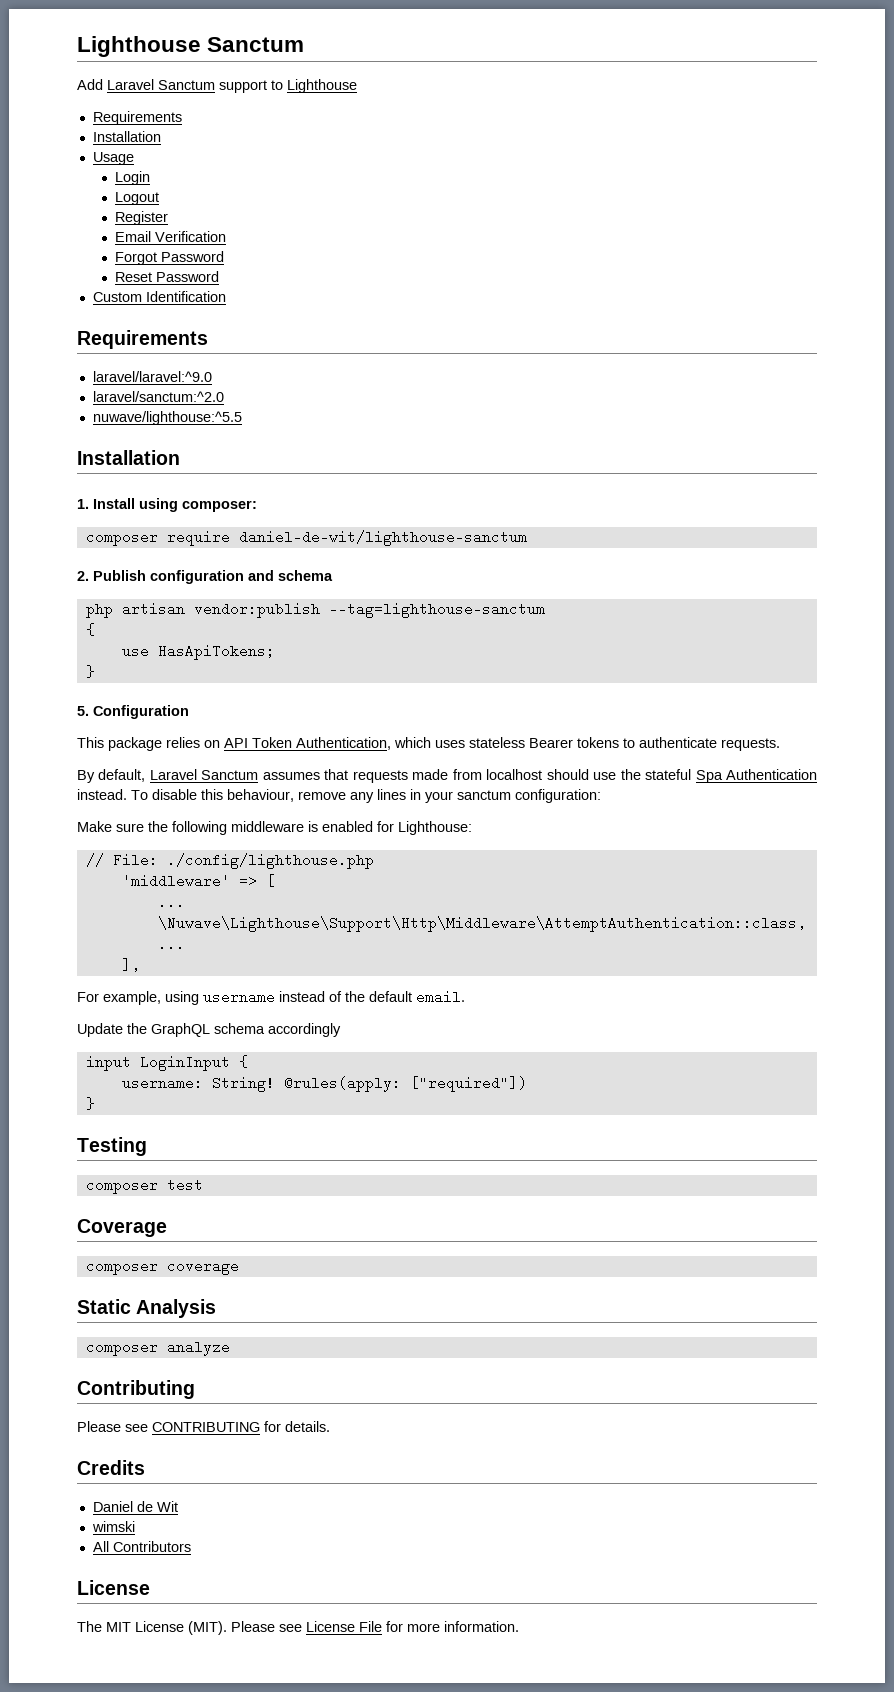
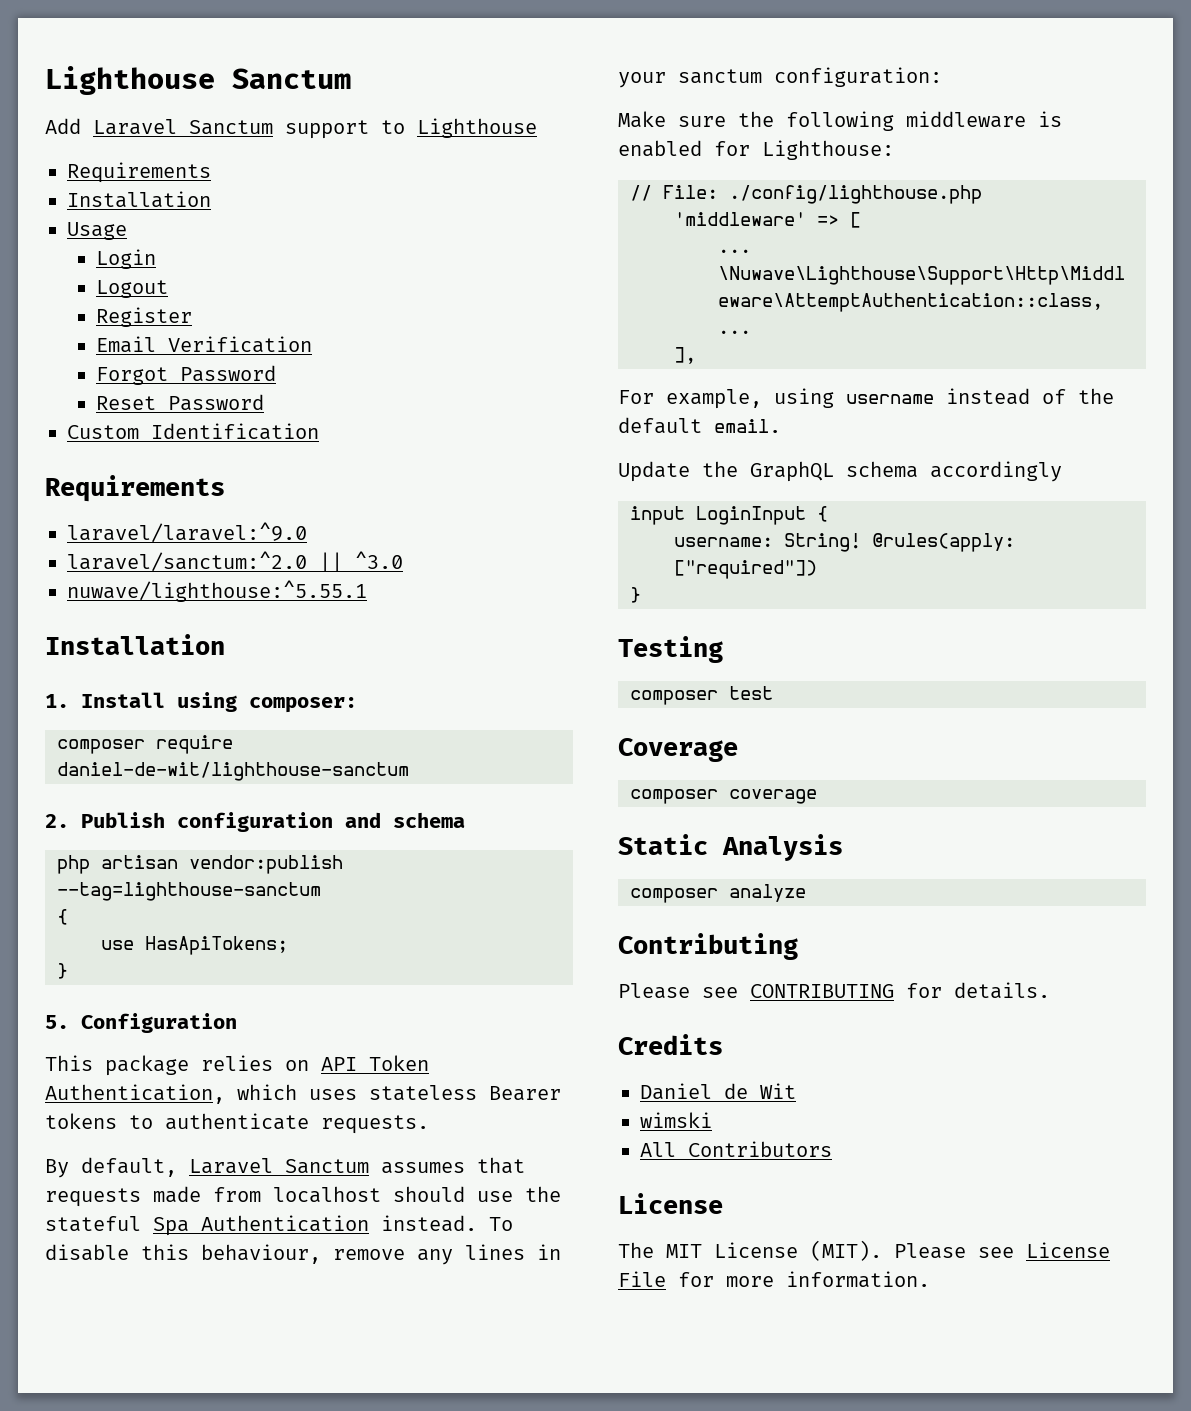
[92,411,242,425] // nuwave/lighthouse:^5.5 -> [319,551,403,571] [67,580,367,602] || ^3.0 // nuwave/lighthouse:^5.55.1

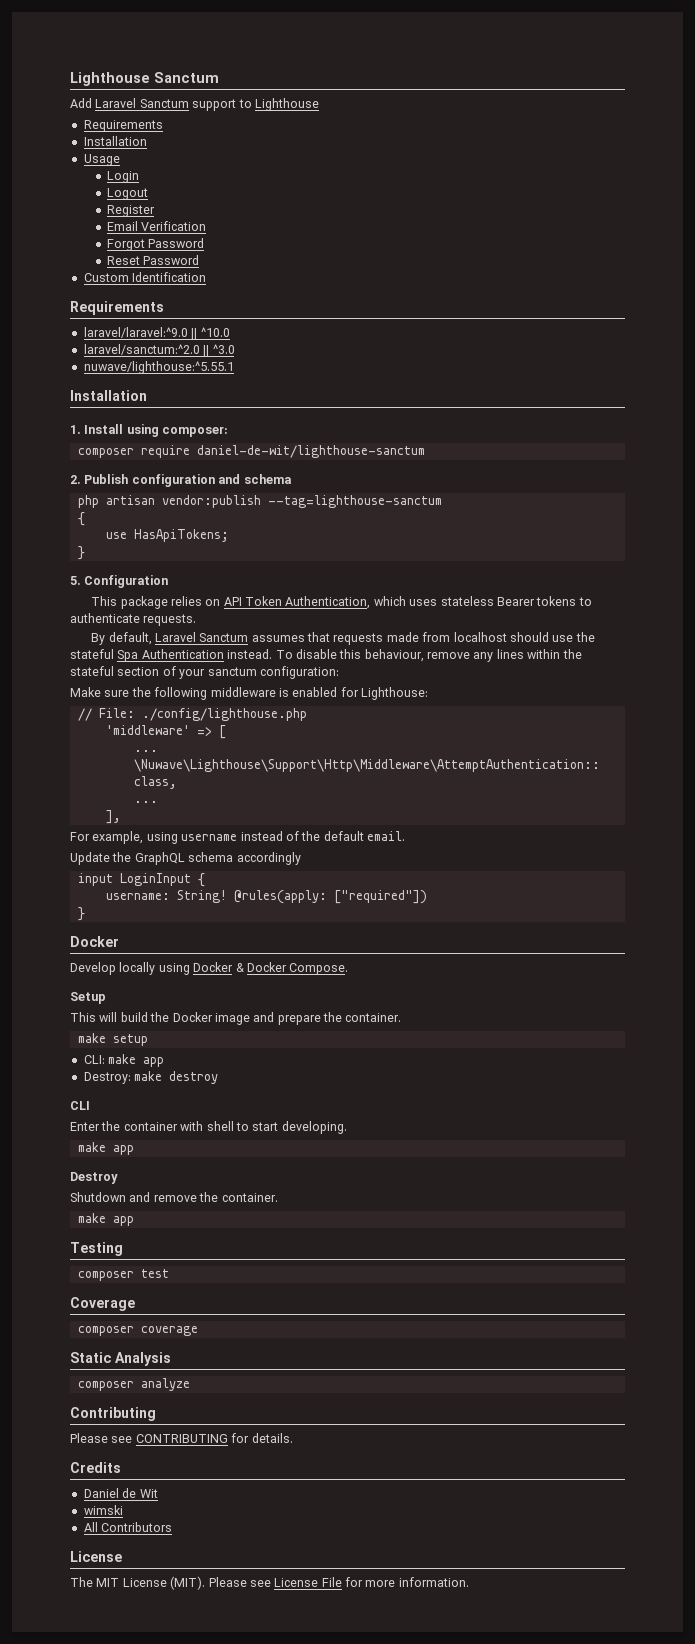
(307, 532) none -> [191,327,230,339] || ^10.0
[537,1244,561,1260] in -> [527,649,582,659] [70,666,176,676] within the stateful section of
(641, 595) none -> [70,936,119,947] [70,962,349,975] [70,992,106,1004] [70,1012,402,1025] [77,1033,148,1046] [83,1054,165,1067] [83,1071,219,1084] [70,1101,90,1110] [70,1121,347,1134] [77,1142,134,1155] [70,1172,118,1184] [70,1192,278,1202] [77,1213,134,1226] // Docker // Develop locally using Docker & Docker Compose. // Setup // This will build the Docker image and prepare the container. // make setup // CLI: make app // Destroy: make destroy // CLI // Enter the container with shell to start developing. // make app // Destroy // Shutdown and remove the container. // make app

